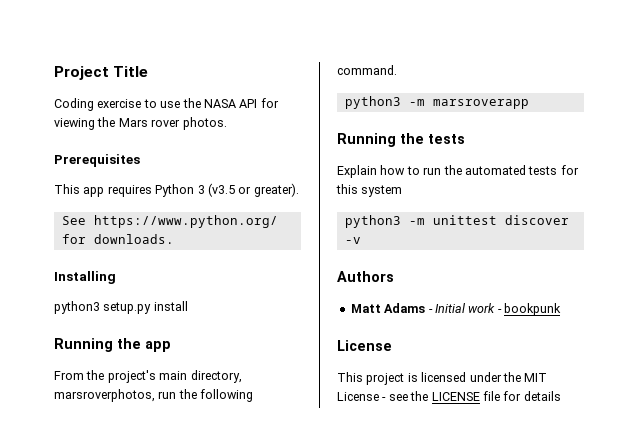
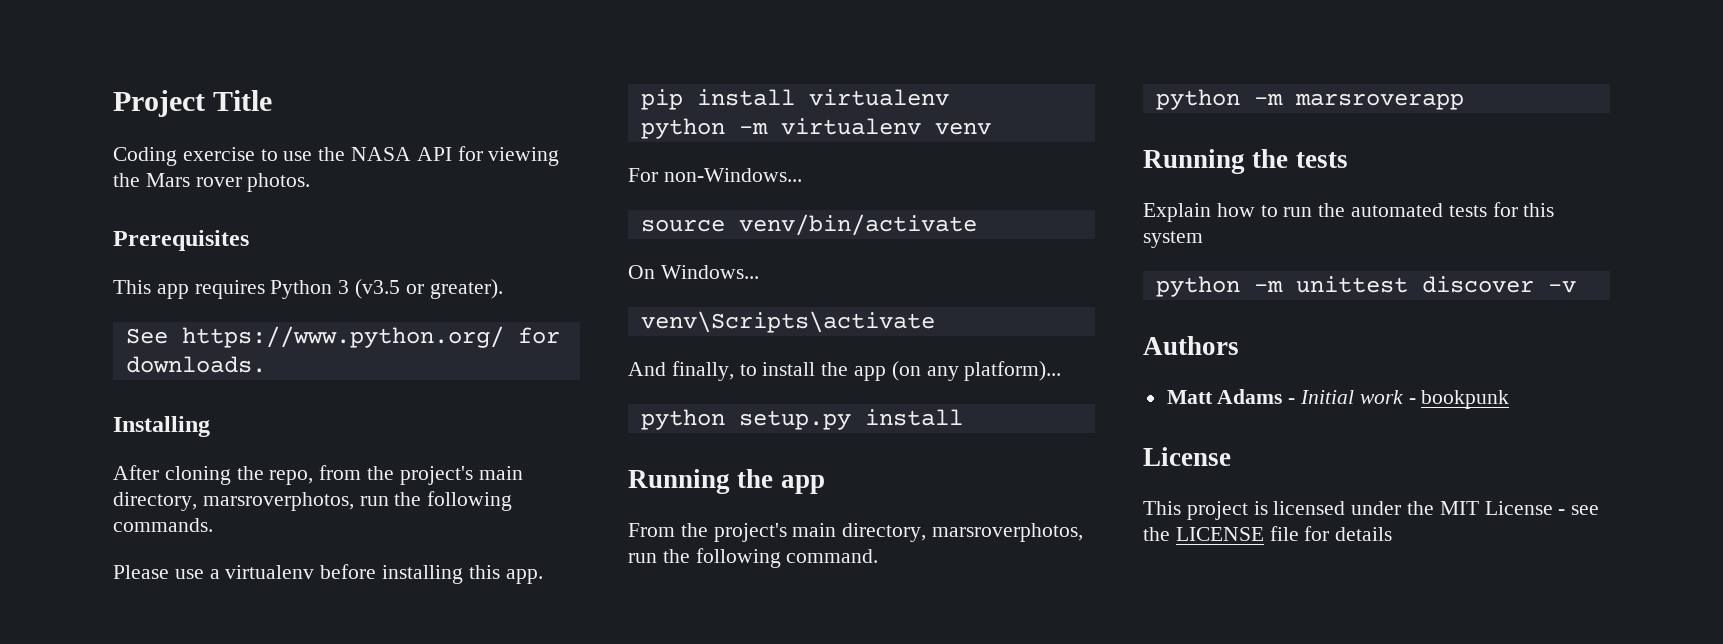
[54,301,100,314] python3 -> [113,465,523,485] [113,491,513,511] [113,518,213,532] [113,564,543,584] [640,89,949,110] [640,118,991,139] [628,168,802,182] [640,214,977,236] [628,265,759,279] [640,311,935,333] [628,361,1062,381] [640,409,725,430] After cloning the repo, from the project's main directory, marsroverphotos, run the following commands. // Please use a virtualenv before installing this app. // pip install virtualenv // python -m virtualenv venv // For non-Windows... // source venv/bin/activate // On Windows... // venv\Scripts\activate // And finally, to install the app (on any platform)... // python
[344,96,401,109] python3 -> [1155,89,1240,110] python
[344,215,401,228] python3 -> [1155,276,1240,297] python

